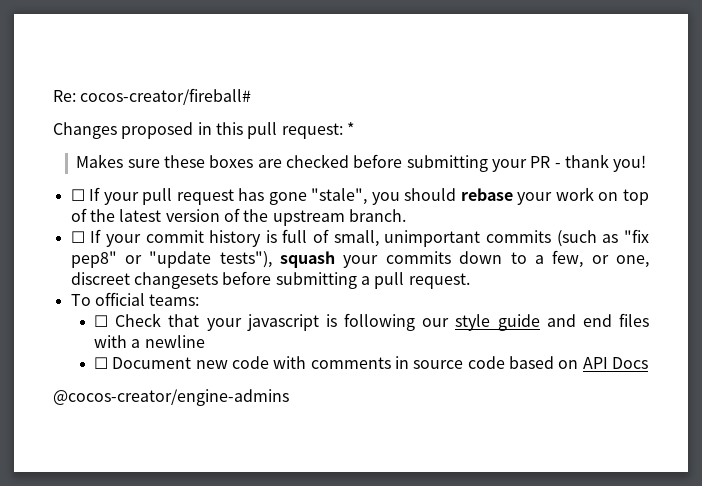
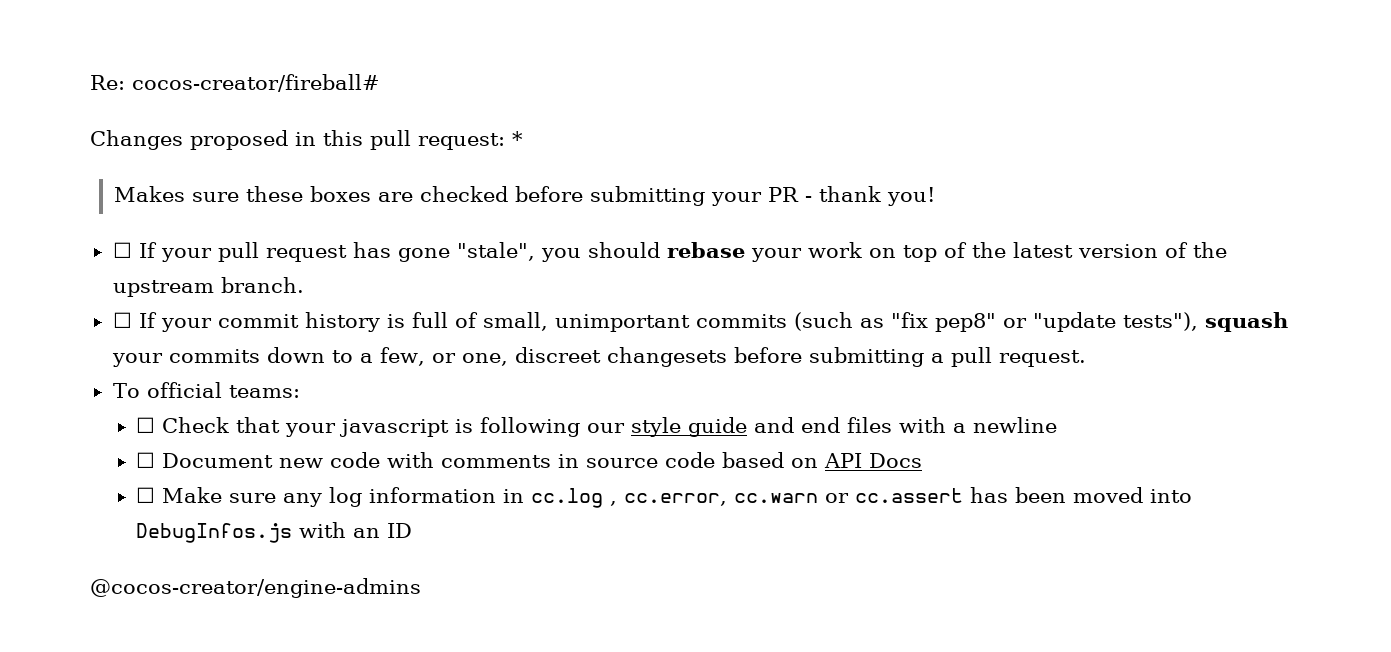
(648, 363) none -> [136,487,1193,508] [136,522,413,543] // ☐ Make sure any log information in cc.log , cc.error, cc.warn or cc.assert has been moved into DebugInfos.js with an ID

